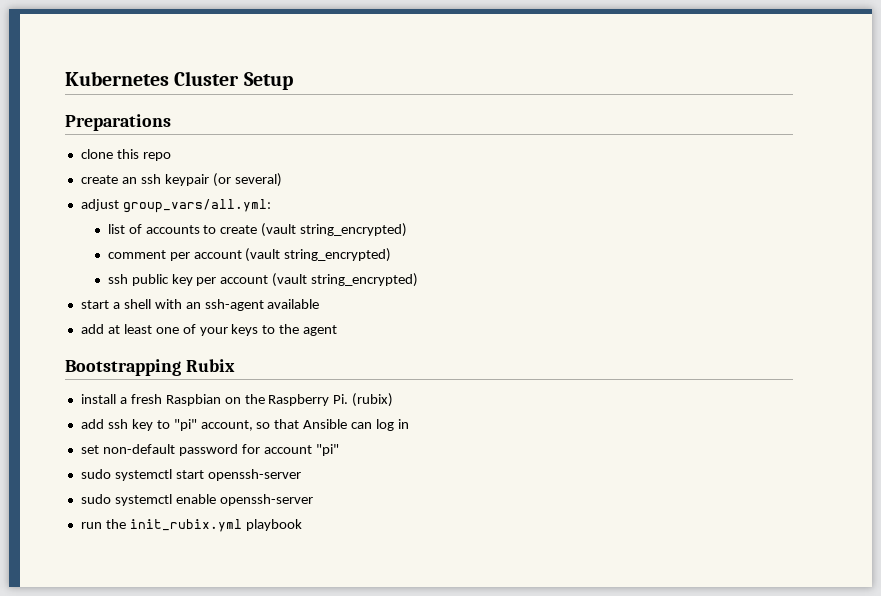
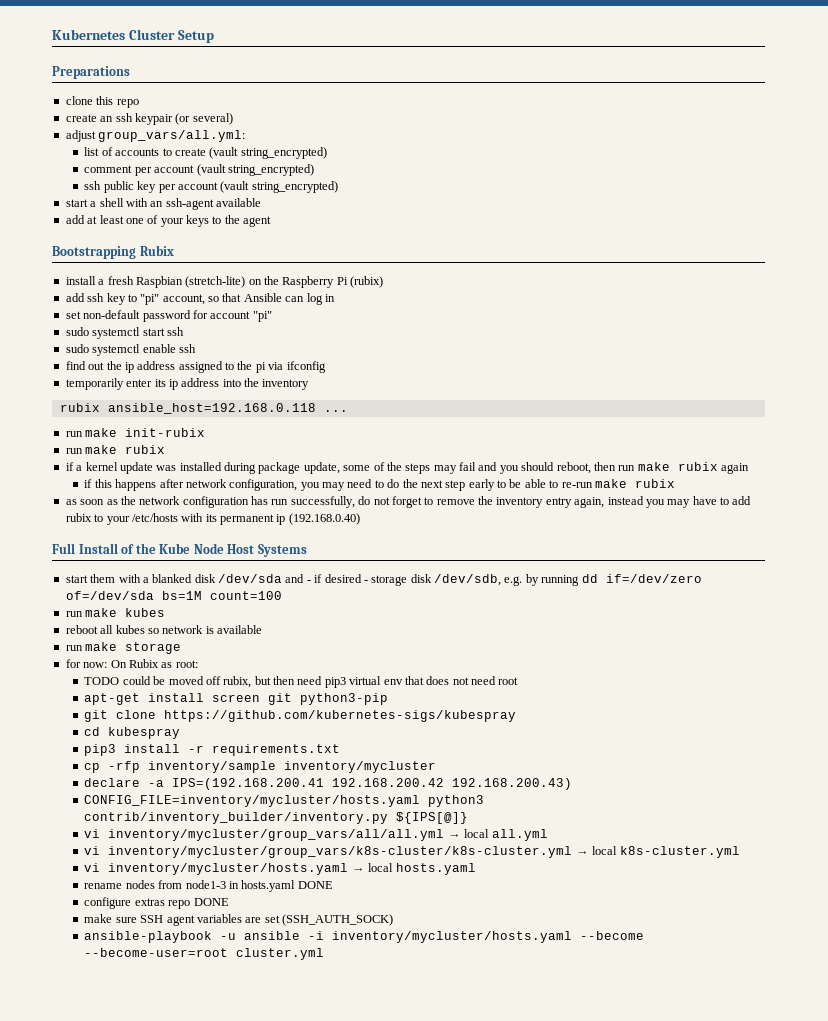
(221, 400) none -> [185,276,246,288] (stretch-lite)
[333,394,349,404] Pi. -> [336,277,348,285] Pi
[207,469,301,481] openssh-server -> [166,327,184,336] ssh
[219,494,313,506] [80,519,302,532] openssh-server // run the init_rubix.yml playbook -> [178,344,196,353] [65,361,326,373] [65,378,310,390] [59,403,348,414] [65,428,206,437] [65,445,166,454] [65,462,749,474] [84,479,675,491] [65,496,752,508] [65,513,360,525] [52,543,307,557] [65,574,702,586] [65,591,282,600] [65,608,166,617] [65,625,262,634] [65,642,182,654] [65,659,198,668] [84,676,519,688] [84,693,389,705] [84,710,517,722] [84,727,181,739] [84,744,341,756] [84,761,437,773] [84,778,573,790] [84,795,485,807] [84,812,469,824] [84,829,548,841] [84,846,740,858] [84,863,476,875] [84,880,333,892] [84,897,229,909] [84,914,393,926] [84,931,645,943] [84,948,325,960] ssh // find out the ip address assigned to the pi via ifconfig // temporarily enter its ip address into the inventory // rubix ansible_host=192.168.0.118 ... // run make init-rubix // run make rubix // if a kernel update was installed during package update, some of the steps may fail and you should reboot, then run make rubix again // if this happens after network configuration, you may need to do the next step early to be able to re-run make rubix // as soon as the network configuration has run successfully, do not forget to remove the inventory entry again, instead you may have to add rubix to your /etc/hosts with its permanent ip (192.168.0.40) // Full Install of the Kube Node Host Systems // start them with a blanked disk /dev/sda and - if desired - storage disk /dev/sdb, e.g. by running dd if=/dev/zero of=/dev/sda bs=1M count=100 // run make kubes // reboot all kubes so network is available // run make storage // for now: On Rubix as root: // TODO could be moved off rubix, but then need pip3 virtual env that does not need root // apt-get install screen git python3-pip // git clone https://github.com/kubernetes-sigs/kubespray // cd kubespray // pip3 install -r requirements.txt // cp -rfp inventory/sample inventory/mycluster // declare -a IPS=(192.168.200.41 192.168.200.42 192.168.200.43) // CONFIG_FILE=inventory/mycluster/hosts.yaml python3 contrib/inventory_builder/inventory.py ${IPS[@]} // vi inventory/mycluster/group_vars/all/all.yml → local all.yml // vi inventory/mycluster/group_vars/k8s-cluster/k8s-cluster.yml → local k8s-cluster.yml // vi inventory/mycluster/hosts.yaml → local hosts.yaml // rename nodes from node1-3 in hosts.yaml DONE // configure extras repo DONE // make sure SSH agent variables are set (SSH_AUTH_SOCK) // ansible-playbook -u ansible -i inventory/mycluster/hosts.yaml --become --become-user=root cluster.yml

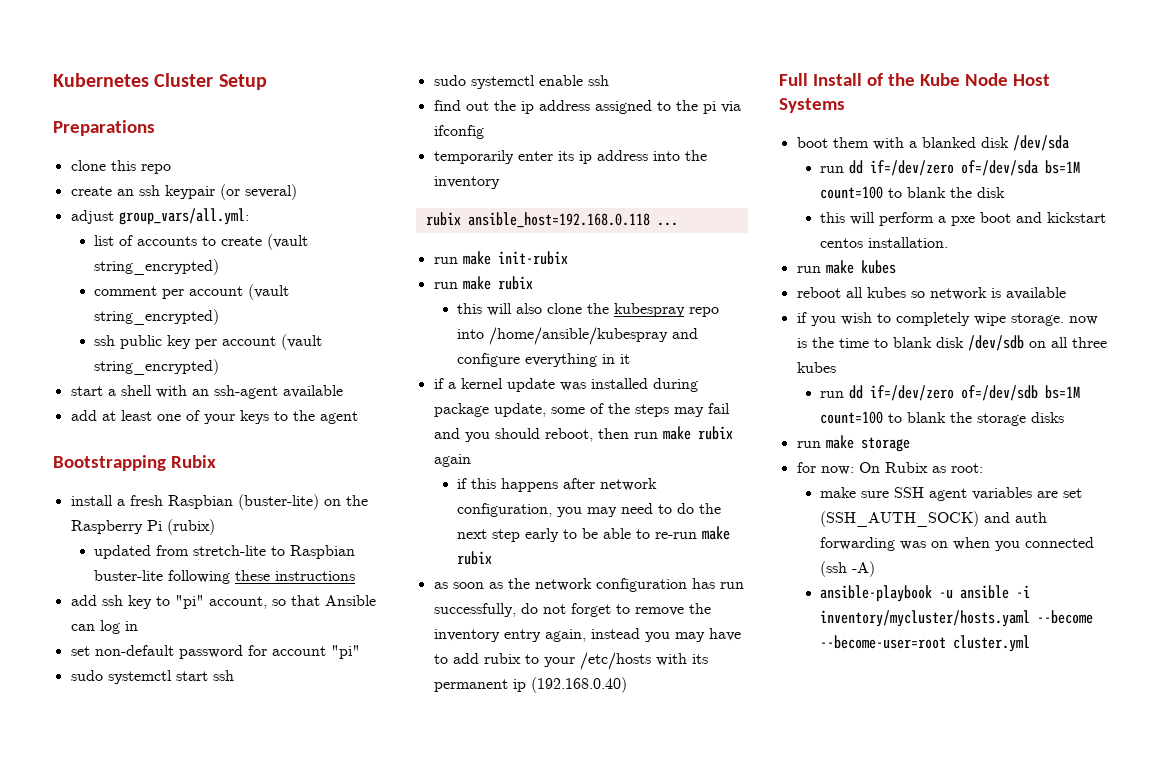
[185,276,246,288] (stretch-lite) -> [237,494,319,510] (buster-lite)
(384, 282) none -> [94,545,356,559] [94,570,356,584] // updated from stretch-lite to Raspbian buster-lite following these instructions
(166, 449) none -> [457,303,720,317] [457,327,699,345] [457,353,631,367] // this will also clone the kubespray repo into /home/ansible/kubespray and configure everything in it
[65,575,88,583] start -> [796,137,828,148] boot
[285,574,580,586] and - if desired - storage disk /dev/sdb, e.g. by running -> [820,166,845,173] // run
(282, 595) none -> [888,187,1006,198] [820,212,1107,226] [820,237,949,248] to blank the disk // this will perform a pxe boot and kickstart centos installation.
(262, 629) none -> [796,312,1098,326] [796,335,1107,351] [796,362,836,373] [820,385,1081,401] [820,411,1065,426] // if you wish to completely wipe storage. now is the time to blank disk /dev/sdb on all three kubes // run dd if=/dev/zero of=/dev/sdb bs=1M count=100 to blank the storage disks
[84,676,519,688] [84,693,389,705] [84,710,517,722] [84,727,181,739] [84,744,341,756] [84,761,437,773] [84,778,573,790] [84,795,485,807] [84,812,469,824] [84,829,548,841] [84,846,740,858] [84,863,476,875] [84,880,333,892] [84,897,229,909] // TODO could be moved off rubix, but then need pip3 virtual env that does not need root // apt-get install screen git python3-pip // git clone https://github.com/kubernetes-sigs/kubespray // cd kubespray // pip3 install -r requirements.txt // cp -rfp inventory/sample inventory/mycluster // declare -a IPS=(192.168.200.41 192.168.200.42 192.168.200.43) // CONFIG_FILE=inventory/mycluster/hosts.yaml python3 contrib/inventory_builder/inventory.py ${IPS[@]} // vi inventory/mycluster/group_vars/all/all.yml → local all.yml // vi inventory/mycluster/group_vars/k8s-cluster/k8s-cluster.yml → local k8s-cluster.yml // vi inventory/mycluster/hosts.yaml → local hosts.yaml // rename nodes from node1-3 in hosts.yaml DONE // configure extras repo DONE -> (983, 468) none
(393, 920) none -> [984,512,1048,523] [820,537,1095,551] [820,561,876,577] and auth forwarding was on when you connected (ssh -A)

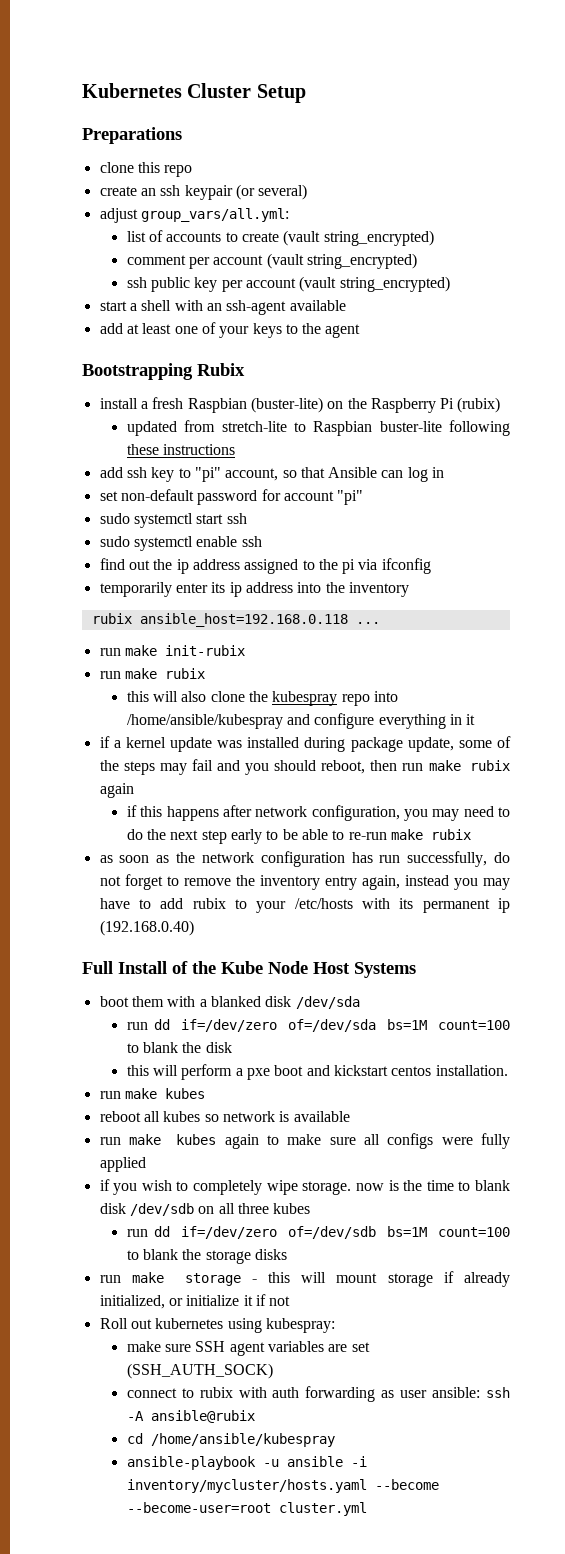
(1066, 293) none -> [99,1133,511,1149] [99,1157,146,1172] // run make kubes again to make sure all configs were fully applied
[796,462,983,475] // for now: On Rubix as root: -> [251,1271,510,1287] [99,1294,291,1309] [99,1318,335,1333] - this will mount storage if already initialized, or initialize it if not // Roll out kubernetes using kubespray:
[984,512,1048,523] [820,537,1095,551] [820,561,876,577] and auth forwarding was on when you connected (ssh -A) -> [126,1386,510,1402] [126,1410,255,1423] [126,1433,335,1447] // connect to rubix with auth forwarding as user ansible: ssh -A ansible@rubix // cd /home/ansible/kubespray

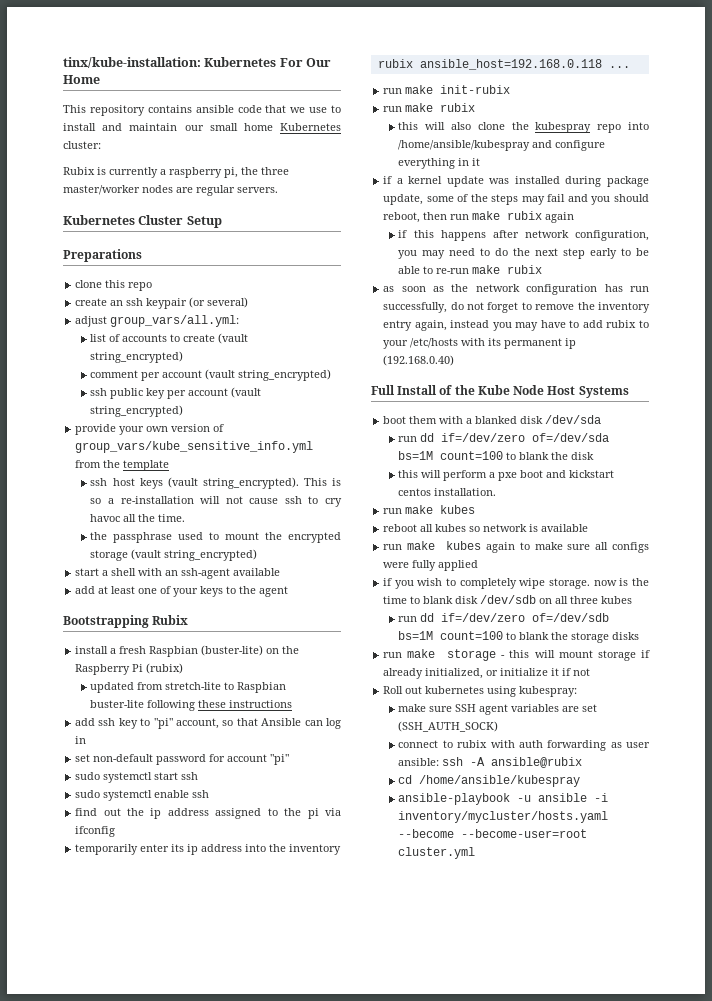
(82, 90) none -> [63,57,332,68] [63,75,100,84] [63,105,341,116] [63,123,341,131] [63,141,101,149] [63,167,289,178] [63,185,278,196] tinx/kube-installation: Kubernetes For Our Home // This repository contains ansible code that we use to install and maintain our small home Kubernetes cluster: // Rubix is currently a raspberry pi, the three master/worker nodes are regular servers. //
(450, 284) none -> [75,424,225,435] [75,441,314,453] [75,460,170,471] [90,477,341,489] [90,496,342,507] [90,514,186,522] [90,532,341,543] [90,549,258,561] // provide your own version of group_vars/kube_sensitive_info.yml from the template // ssh host keys (vault string_encrypted). This is so a re-installation will not cause ssh to cry havoc all the time. // the passphrase used to mount the encrypted storage (vault string_encrypted)

